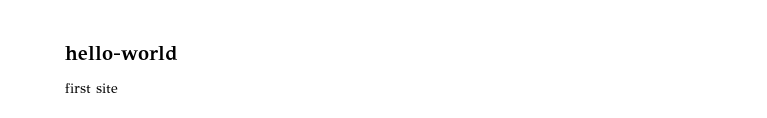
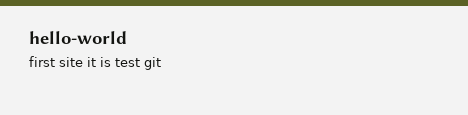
(118, 88) none -> [87,57,161,70] it is test git

